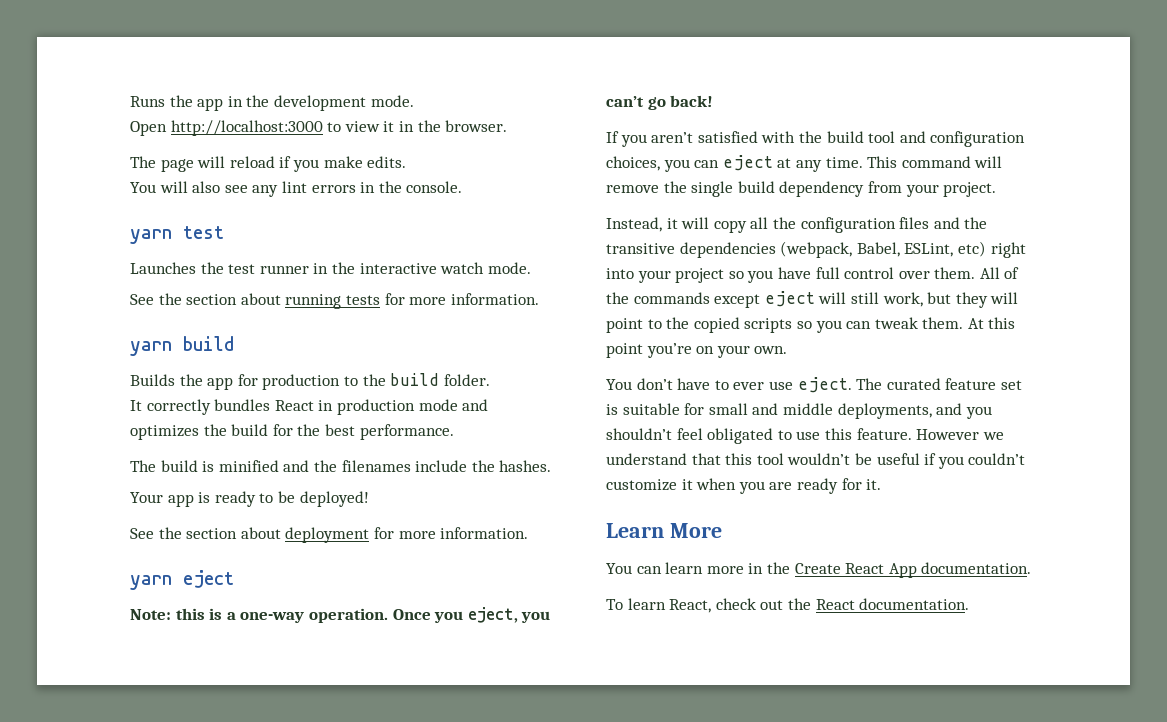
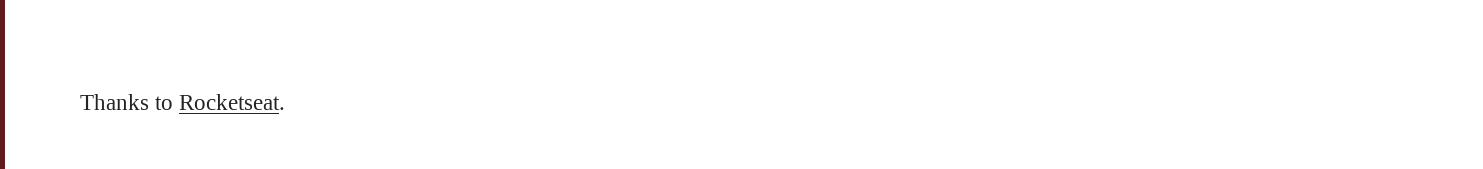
[130,95,414,111] [130,120,508,136] [130,156,407,172] [130,181,463,197] [130,226,224,244] [130,262,531,274] [130,293,539,309] [130,336,234,356] [130,373,490,390] [130,399,489,415] [130,424,454,440] [130,460,552,472] [130,491,369,507] [130,527,529,543] [130,570,234,590] [130,607,551,623] [606,95,714,110] [606,131,1026,147] [606,155,1003,172] [606,181,997,197] [606,217,988,233] [606,241,1026,258] [606,267,1020,283] [606,291,1019,308] [606,317,1016,333] [606,343,788,358] [606,377,1022,393] [606,403,992,419] [606,428,1004,444] [606,453,1026,469] [606,478,882,494] [606,523,722,538] [606,562,1032,578] [606,598,970,613] Runs the app in the development mode. // Open http://localhost:3000 to view it in the browser. // The page will reload if you make edits. // You will also see any lint errors in the console. // yarn test // Launches the test runner in the interactive watch mode. // See the section about running tests for more information. // yarn build // Builds the app for production to the build folder. // It correctly bundles React in production mode and optimizes the build for the best performance. // The build is minified and the filenames include the hashes. // Your app is ready to be deployed! // See the section about deployment for more information. // yarn eject // Note: this is a one-way operation. Once you eject, you can’t go back! // If you aren’t satisfied with the build tool and configuration choices, you can eject at any time. This command will remove the single build dependency from your project. // Instead, it will copy all the configuration files and the transitive dependencies (webpack, Babel, ESLint, etc) right into your project so you have full control over them. All of the commands except eject will still work, but they will point to the copied scripts so you can tweak them. At this point you’re on your own. // You don’t have to ever use eject. The curated feature set is suitable for small and middle deployments, and you shouldn’t feel obligated to use this feature. However we understand that this tool wouldn’t be useful if you couldn’t customize it when you are ready for it. // Learn More // You can learn more in the Create React App documentation. // To learn React, check out the React documentation. -> [80,94,286,110] Thanks to Rocketseat.

